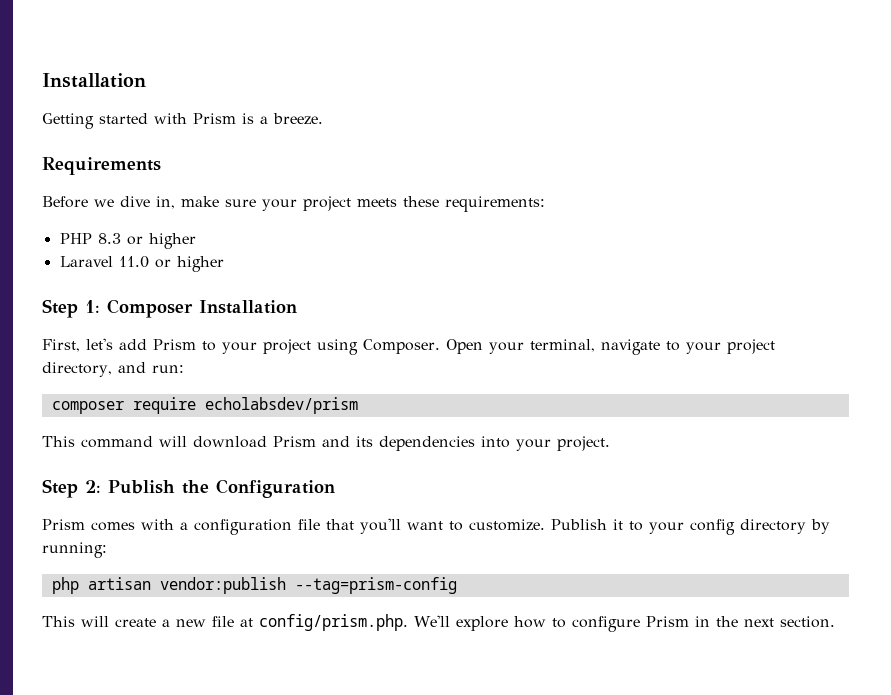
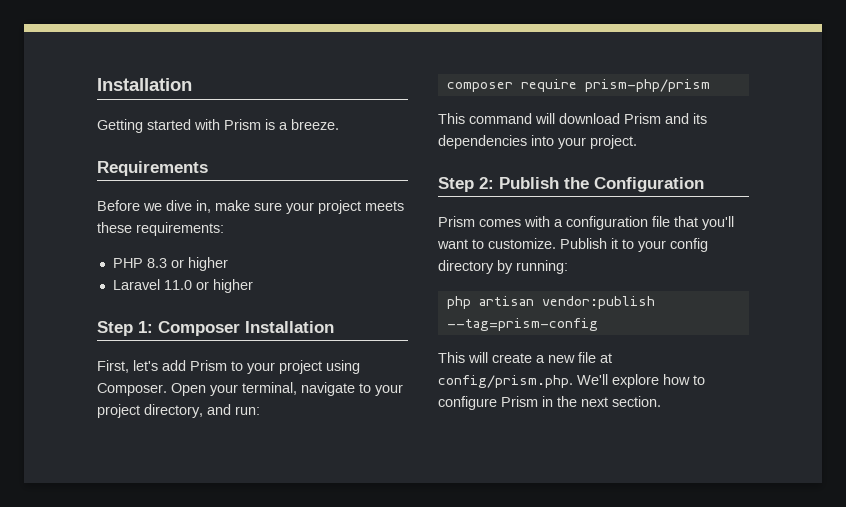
[204,397,358,414] echolabsdev/prism -> [584,79,710,92] prism-php/prism

